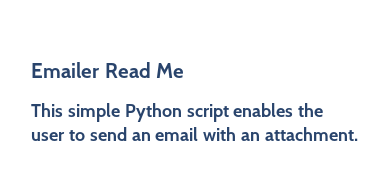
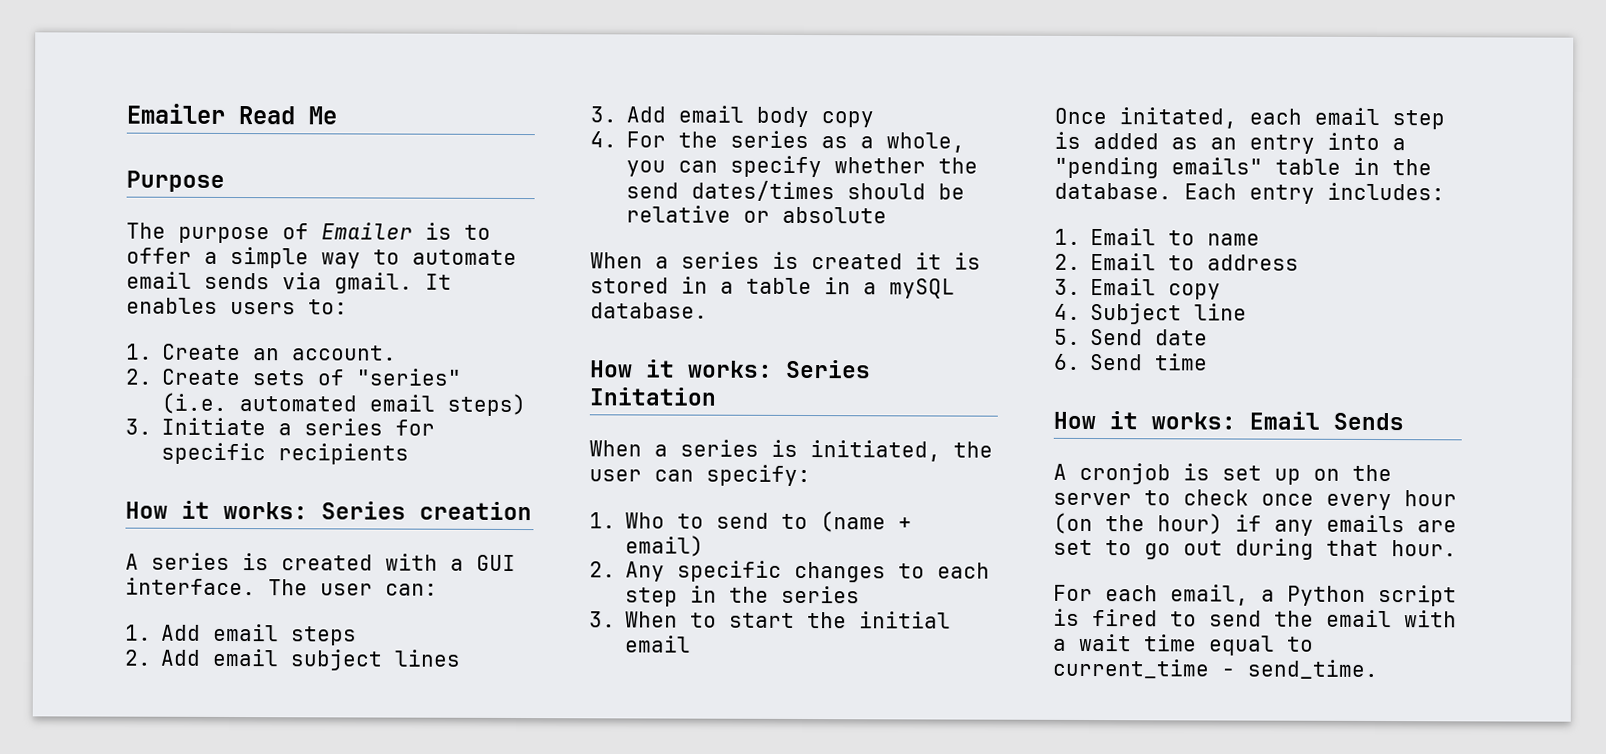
[31,103,324,122] [31,127,151,141] This simple Python script enables the user to send an -> [126,170,225,192] [126,222,491,244] [126,247,517,269] [126,271,452,294] [126,297,348,315] [126,343,398,361] [125,368,463,386] [161,392,527,417] [125,417,436,436] [161,442,410,465] [125,500,532,521] [125,552,516,571] [125,577,438,596] [125,623,358,646] [124,648,462,671] [590,105,875,128] [590,130,966,153] [626,155,979,178] [626,180,966,202] [626,205,888,224] [590,251,981,270] [590,276,955,299] [590,302,708,319] [589,359,871,379] [589,387,716,406] [589,439,993,462] [589,464,811,487] [589,511,913,533] [625,535,705,557] [589,560,991,583] [625,585,861,607] [589,611,952,629] [625,635,692,653] [1054,107,1445,130] [1054,131,1406,154] [1054,156,1432,179] [1054,182,1445,204] [1054,228,1261,246] [1054,253,1300,271] [1054,278,1222,300] [1054,303,1248,325] [1054,328,1209,346] [1054,353,1209,371] [1053,411,1404,431] [1053,462,1392,485] [1053,489,1457,511] [1053,512,1457,536] [1053,538,1457,560] [1053,584,1457,607] [1053,608,1314,627] Purpose // The purpose of Emailer is to offer a simple way to automate email sends via gmail. It enables users to: // 1. Create an account. // 2. Create sets of "series" (i.e. automated email steps) // 3. Initiate a series for specific recipients // How it works: Series creation // A series is created with a GUI interface. The user can: // 1. Add email steps // 2. Add email subject lines // 3. Add email body copy // 4. For the series as a whole, you can specify whether the send dates/times should be relative or absolute // When a series is created it is stored in a table in a mySQL database. // How it works: Series Initation // When a series is initiated, the user can specify: // 1. Who to send to (name + email) // 2. Any specific changes to each step in the series // 3. When to start the initial email // Once initated, each email step is added as an entry into a "pending emails" table in the database. Each entry includes: // 1. Email to name // 2. Email to address // 3. Email copy // 4. Subject line // 5. Send date // 6. Send time // How it works: Email Sends // A cronjob is set up on the server to check once every hour (on the hour) if any emails are set to go out during that hour. // For each email, a Python script is fired to send the
[241,127,359,141] an attachment. -> [1053,633,1314,656] [1052,658,1379,680] a wait time equal to current_time - send_time.

